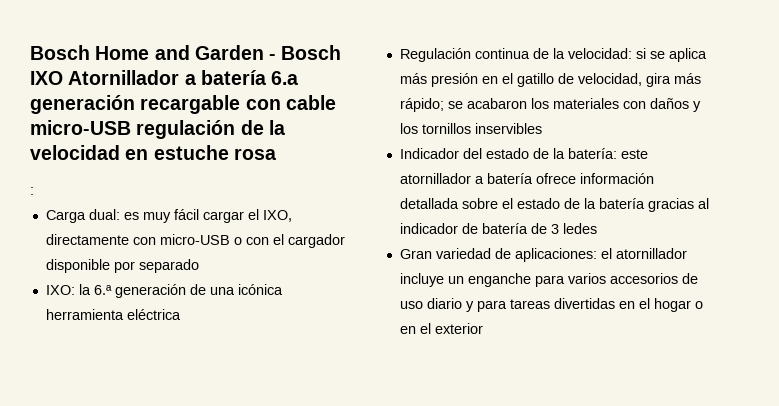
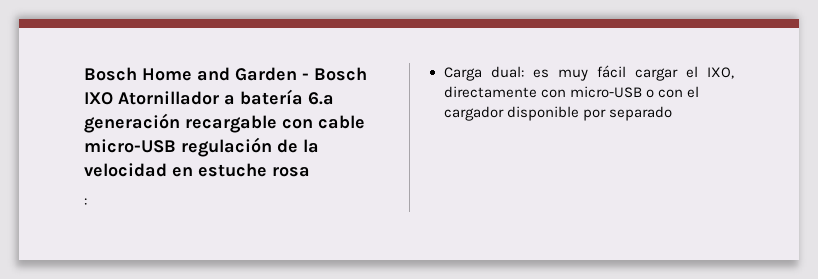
[45,284,283,298] [45,309,181,320] [399,48,707,62] [399,73,701,87] [399,98,701,112] [399,123,542,134] [399,148,648,159] [399,173,654,184] [399,198,709,212] [399,223,597,234] [399,248,687,262] [399,273,698,287] [399,298,703,312] [399,323,483,334] // IXO: la 6.ª generación de una icónica herramienta eléctrica // Regulación continua de la velocidad: si se aplica más presión en el gatillo de velocidad, gira más rápido; se acabaron los materiales con daños y los tornillos inservibles // Indicador del estado de la batería: este atornillador a batería ofrece información detallada sobre el estado de la batería gracias al indicador de batería de 3 ledes // Gran variedad de aplicaciones: el atornillador incluye un enganche para varios accesorios de uso diario y para tareas divertidas en el hogar o en el exterior -> (672, 113) none

